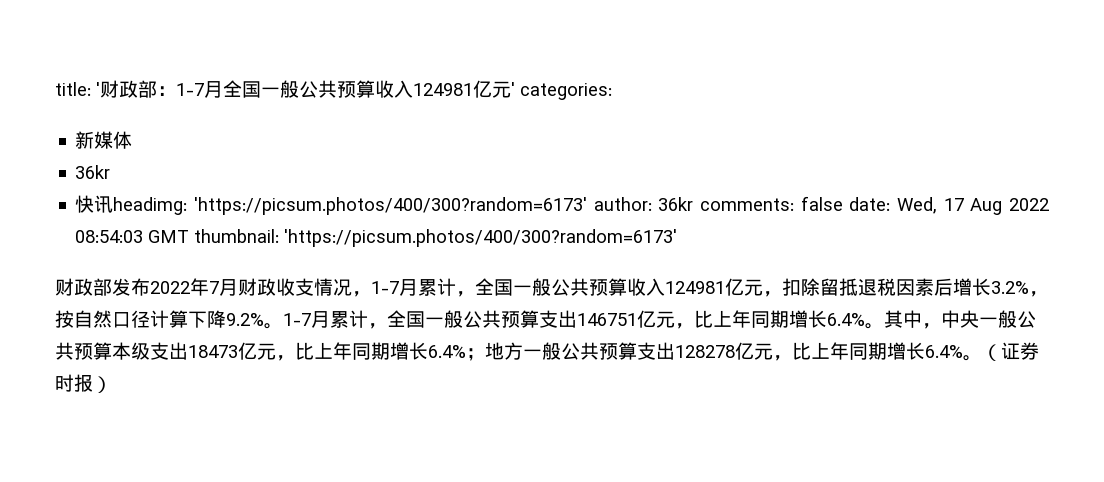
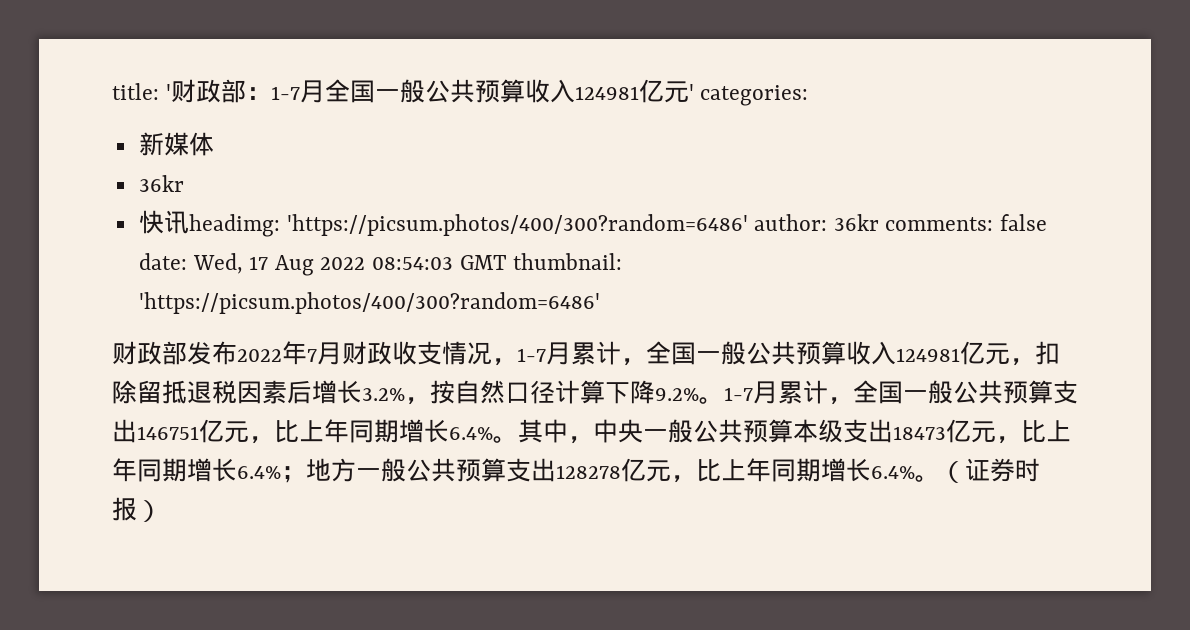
[194,197,588,215] 'https://picsum.photos/400/300?random=6173' -> [286,214,748,236] 'https://picsum.photos/400/300?random=6486'
[284,229,678,247] 'https://picsum.photos/400/300?random=6173' -> [138,292,600,314] 'https://picsum.photos/400/300?random=6486'

